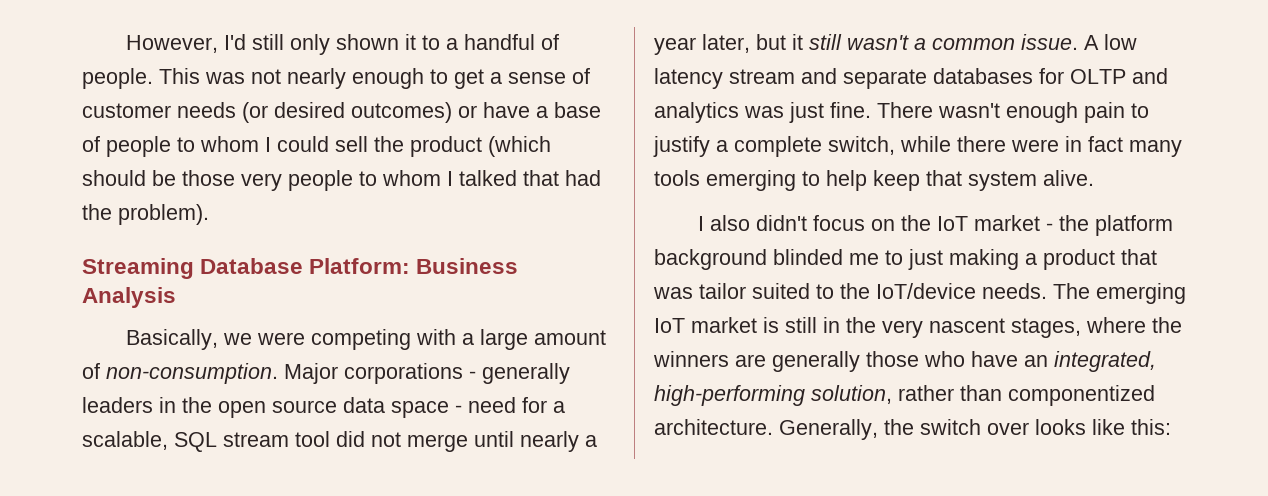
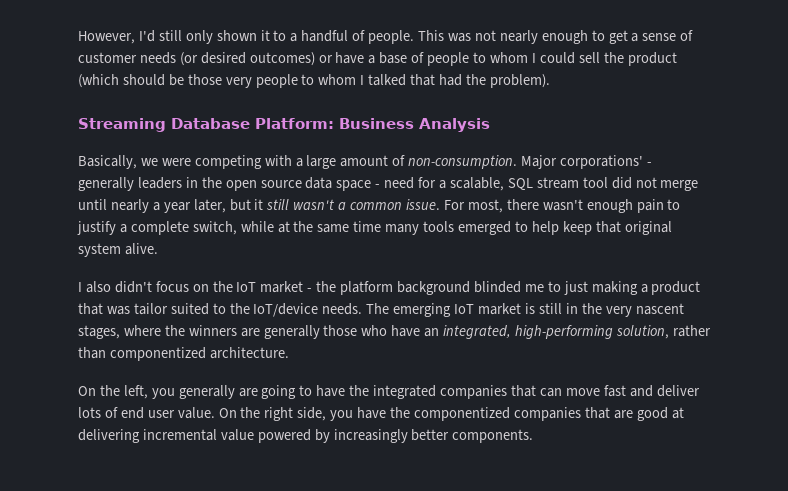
[344,363,463,384] corporations -> [560,155,644,169] corporations'
[1084,34,1137,50] [654,68,1168,89] [654,102,933,123] A low latency stream and separate databases for OLTP and analytics was just fine. There -> [443,199,539,213] For most, there
[957,136,1123,152] there were in fact -> [277,221,382,233] at the same time
[706,170,796,191] emerging -> [458,221,512,235] emerged
(962, 178) none -> [624,221,672,235] original
[779,419,1171,440] Generally, the switch over looks like this: -> [78,385,700,399] [78,407,684,421] [78,429,534,443] // On the left, you generally are going to have the integrated companies that can move fast and deliver lots of end user value. On the right side, you have the componentized companies that are good at delivering incremental value powered by increasingly better components.

